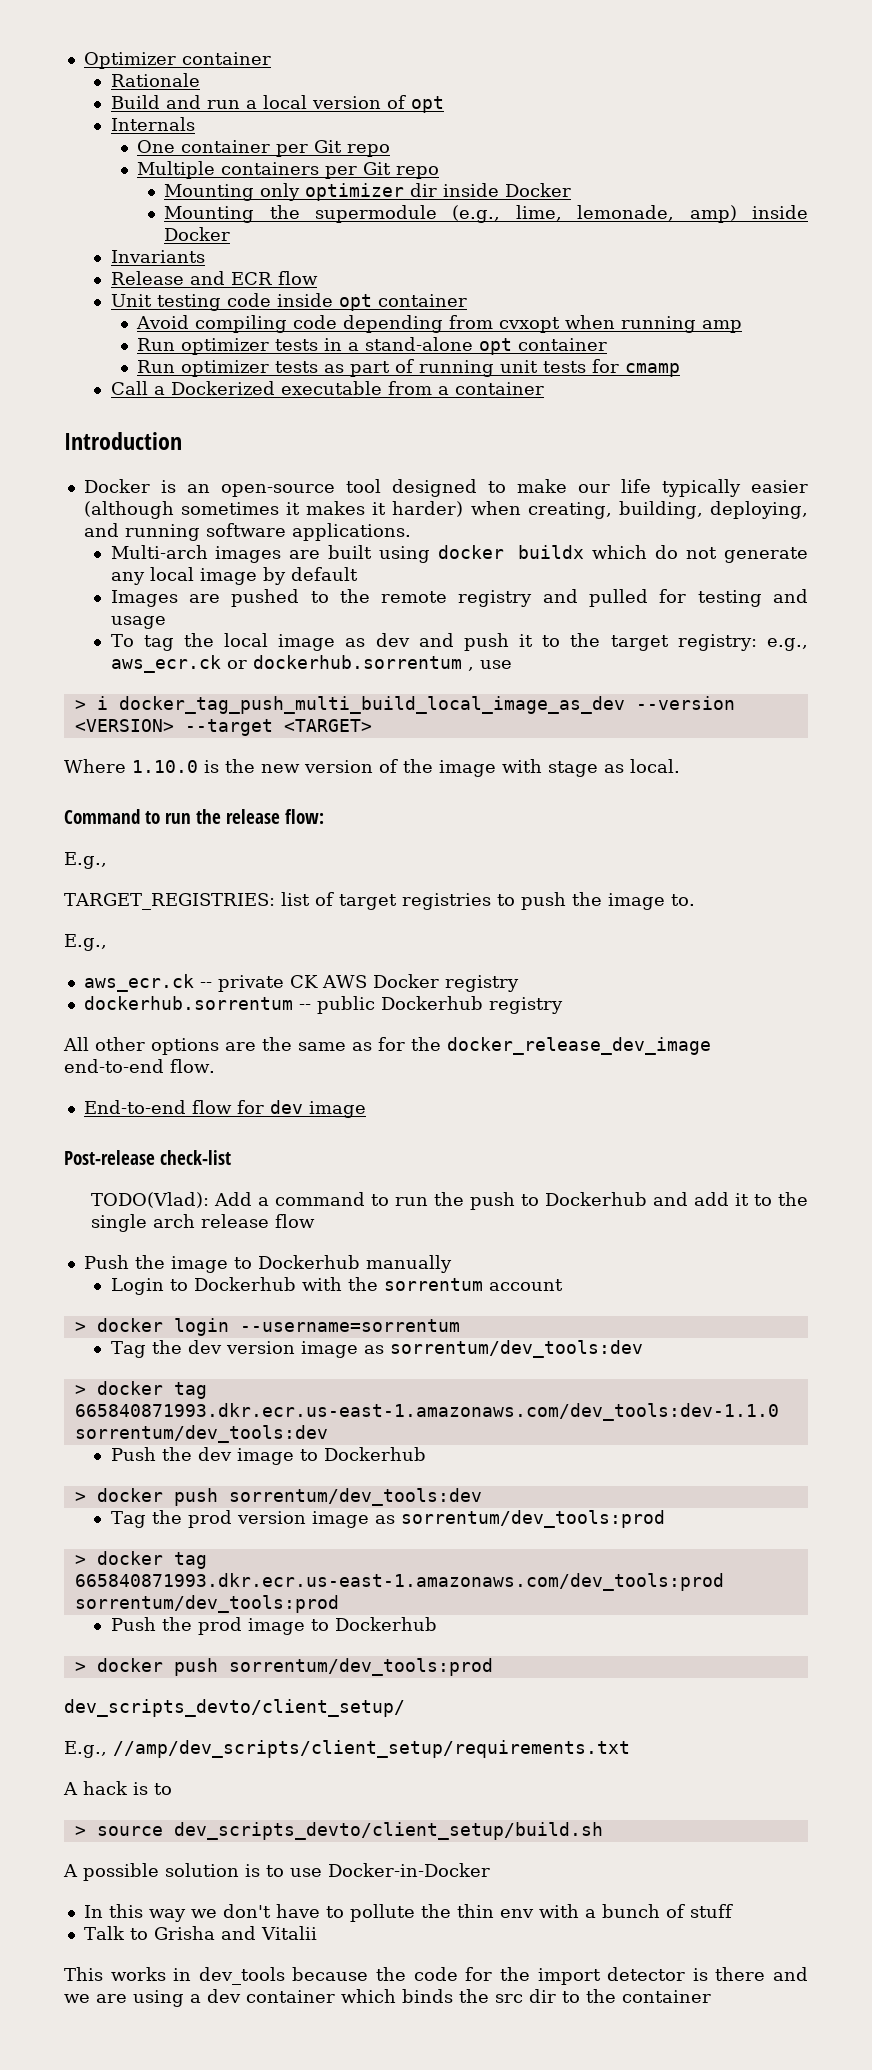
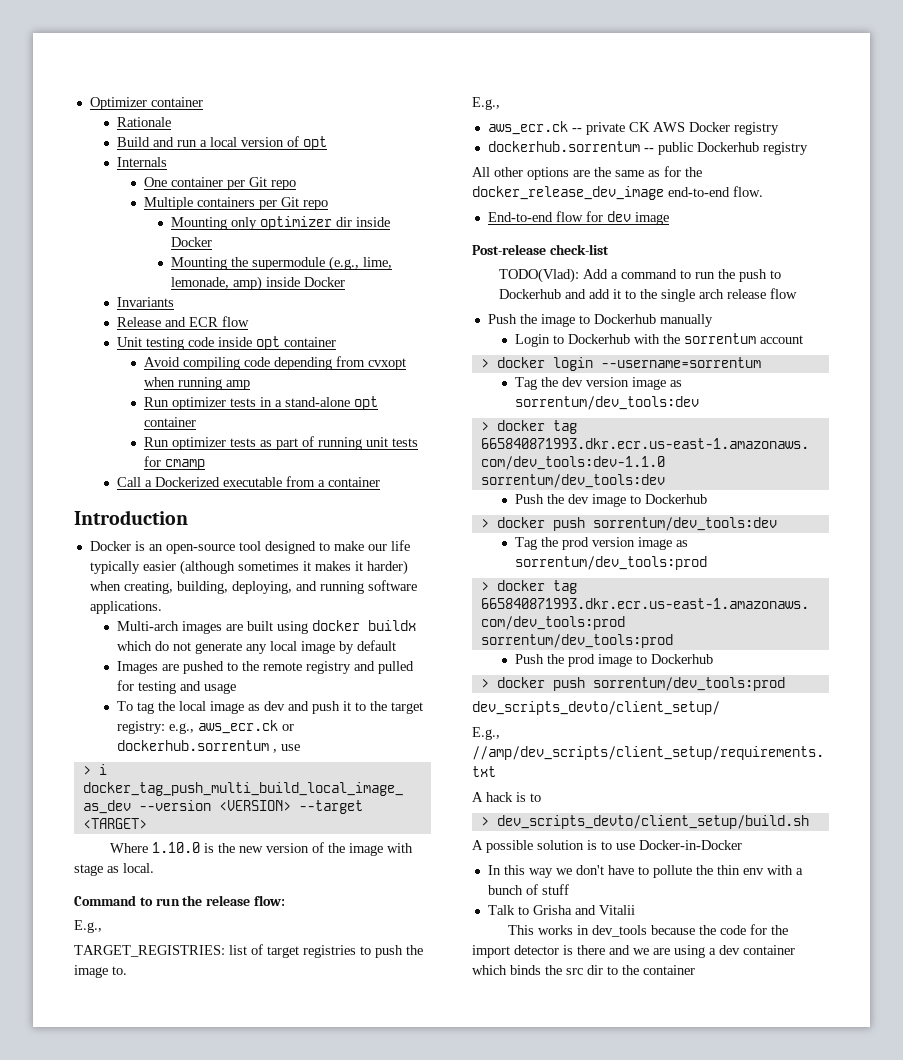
[96,1826,163,1836] source -> (489, 821) none

